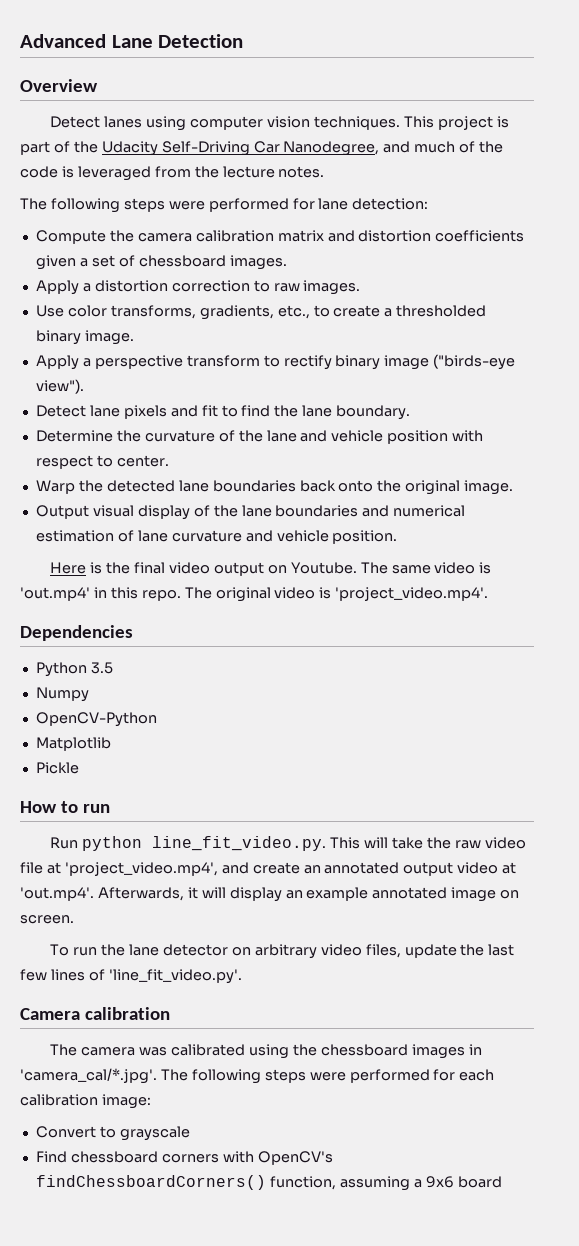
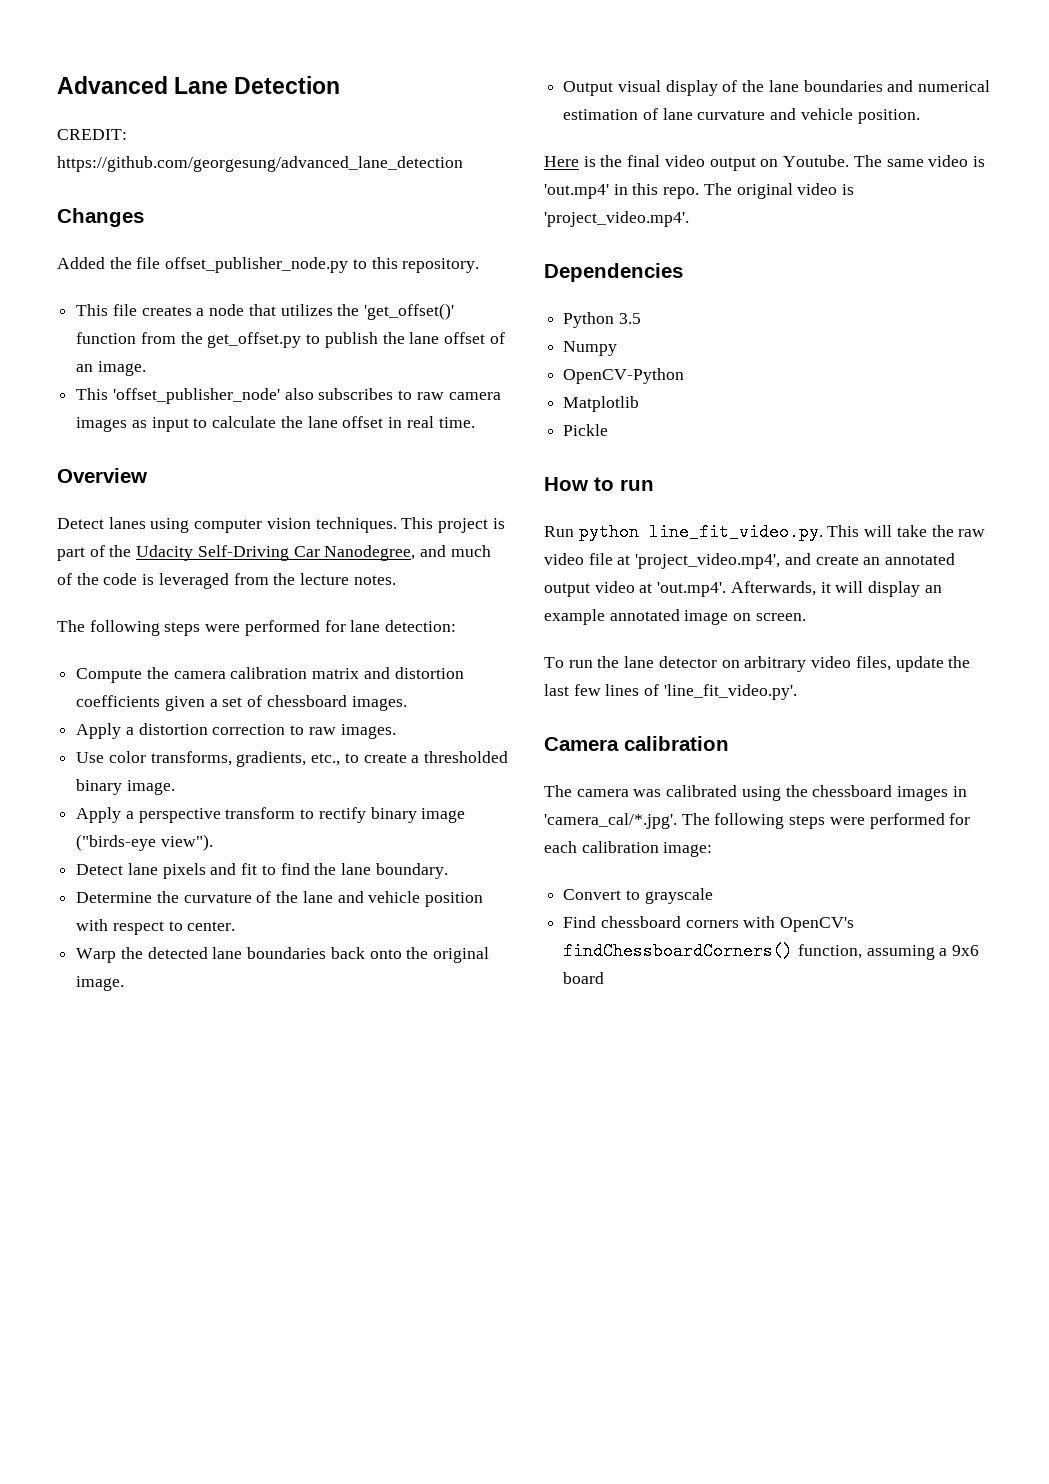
(244, 41) none -> [57,129,127,140] [57,156,463,172] [57,208,144,227] [57,257,480,273] [76,303,455,320] [76,332,505,348] [76,361,146,376] [76,388,501,404] [76,416,475,432] // CREDIT: https://github.com/georgesung/advanced_lane_detection // Changes // Added the file offset_publisher_node.py to this repository. // This file creates a node that utilizes the 'get_offset()' function from the get_offset.py to publish the lane offset of an image. // This 'offset_publisher_node' also subscribes to raw camera images as input to calculate the lane offset in real time.

